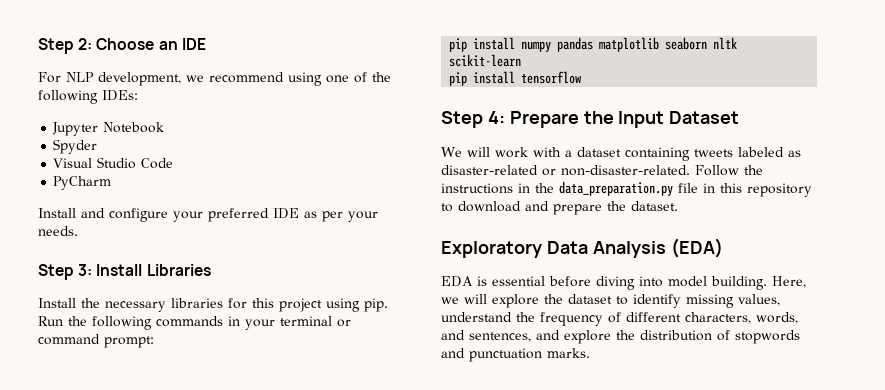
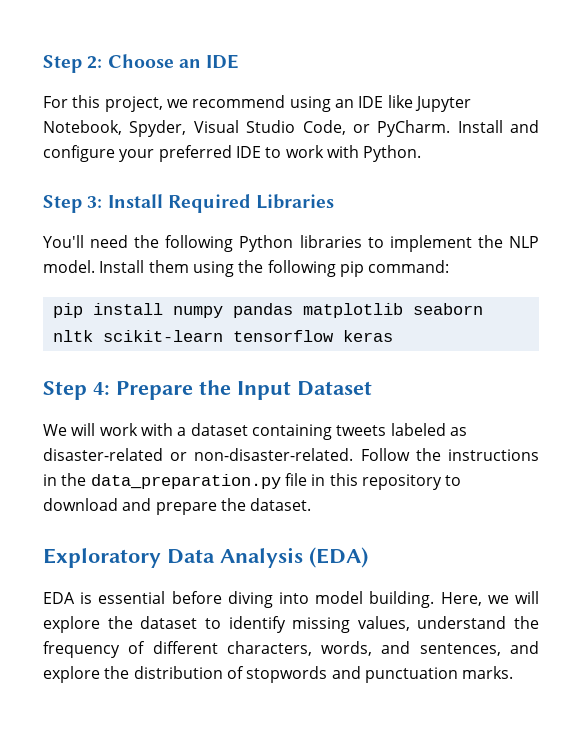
[66,72,181,86] NLP development, -> [72,95,163,112] this project,
[326,72,391,83] [38,90,138,104] [52,122,165,136] [53,139,98,154] [53,157,174,169] [53,176,112,190] one of the following IDEs: // Jupyter Notebook // Spyder // Visual Studio Code // PyCharm // -> [334,95,471,112] [43,120,451,137] an IDE like Jupyter Notebook, Spyder, Visual Studio Code, or PyCharm.
[304,211,378,222] [38,226,78,236] as per your needs. -> [265,145,422,162] to work with Python.
(143, 270) none -> [167,194,251,213] Required
[38,298,388,312] [38,316,351,330] [38,334,154,348] Install the necessary libraries for this project using pip. Run the following commands in your terminal or command prompt: -> [43,235,539,252] [43,260,450,277] You'll need the following Python libraries to implement the NLP model. Install them using the following pip command:
[449,71,516,86] // pip install -> (223, 336) none
(582, 77) none -> [342,330,393,342] keras

